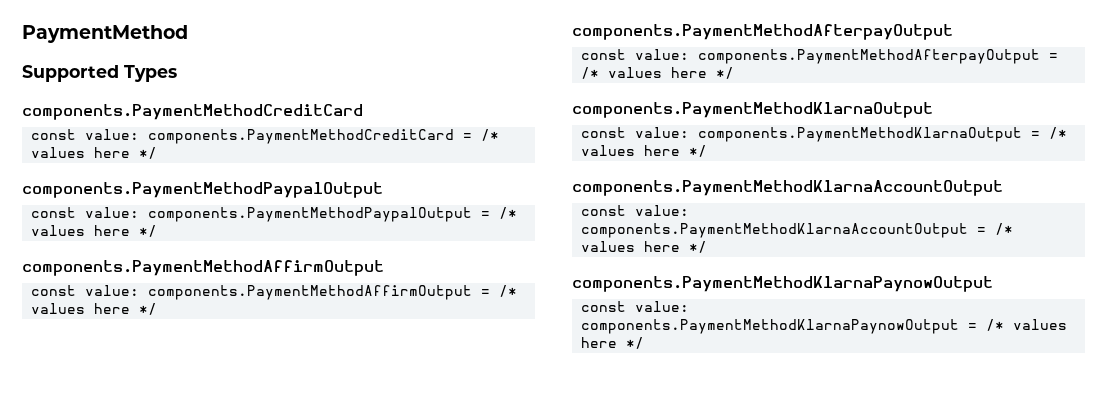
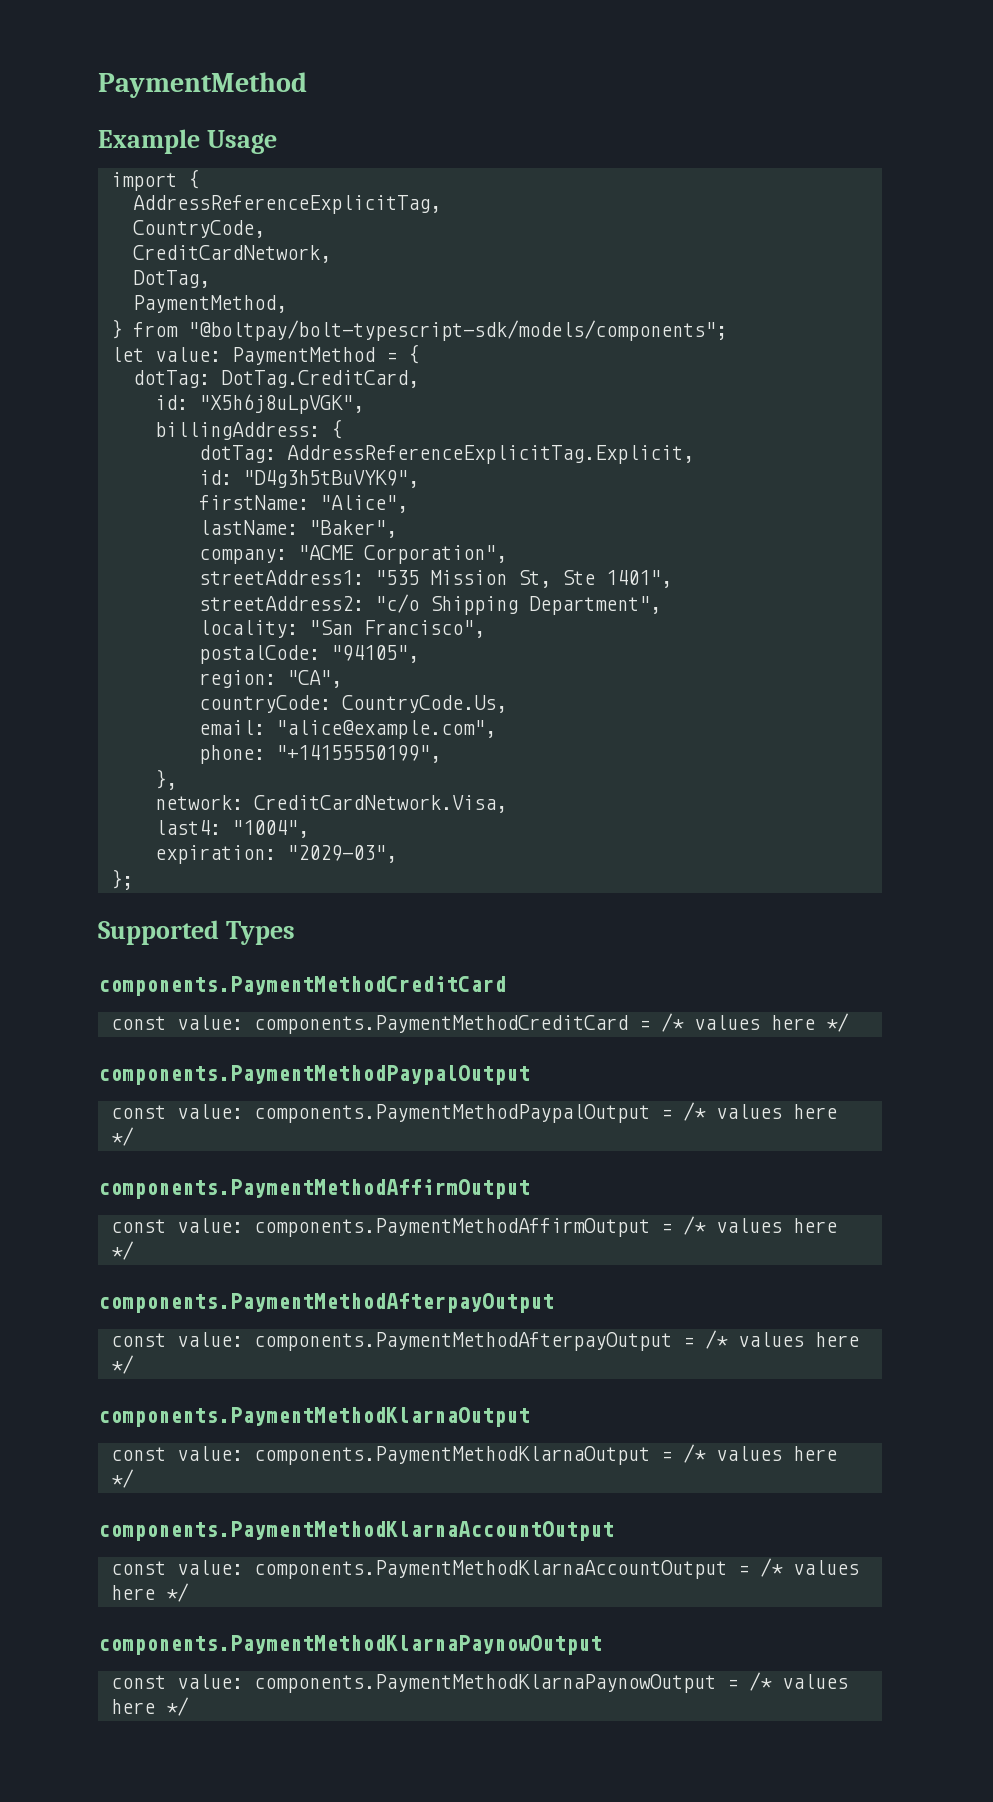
[22,25,188,43] PaymentMethod -> [98,72,307,98] [98,129,277,154] [111,169,200,191] [133,195,442,214] [133,220,266,238] [133,245,332,263] [133,270,211,288] [133,295,288,313] [111,319,728,341] [111,344,420,365] [133,370,420,388] [155,394,365,414] [155,419,343,440] [199,445,695,464] [199,470,420,488] [199,495,409,513] [199,520,398,538] [199,545,508,564] [199,570,673,588] [199,594,662,615] [199,620,486,638] [199,645,420,664] [199,670,343,688] [199,695,508,713] [199,720,497,739] [199,745,442,764] [155,769,178,790] [155,795,508,813] [155,820,310,838] [155,845,398,864] [111,869,134,890] PaymentMethod // Example Usage // import { // AddressReferenceExplicitTag, // CountryCode, // CreditCardNetwork, // DotTag, // PaymentMethod, // } from "@boltpay/bolt-typescript-sdk/models/components"; // let value: PaymentMethod = { // dotTag: DotTag.CreditCard, // id: "X5h6j8uLpVGK", // billingAddress: { // dotTag: AddressReferenceExplicitTag.Explicit, // id: "D4g3h5tBuVYK9", // firstName: "Alice", // lastName: "Baker", // company: "ACME Corporation", // streetAddress1: "535 Mission St, Ste 1401", // streetAddress2: "c/o Shipping Department", // locality: "San Francisco", // postalCode: "94105", // region: "CA", // countryCode: CountryCode.Us, // email: "alice@example.com", // phone: "+14155550199", // }, // network: CreditCardNetwork.Visa, // last4: "1004", // expiration: "2029-03", // };

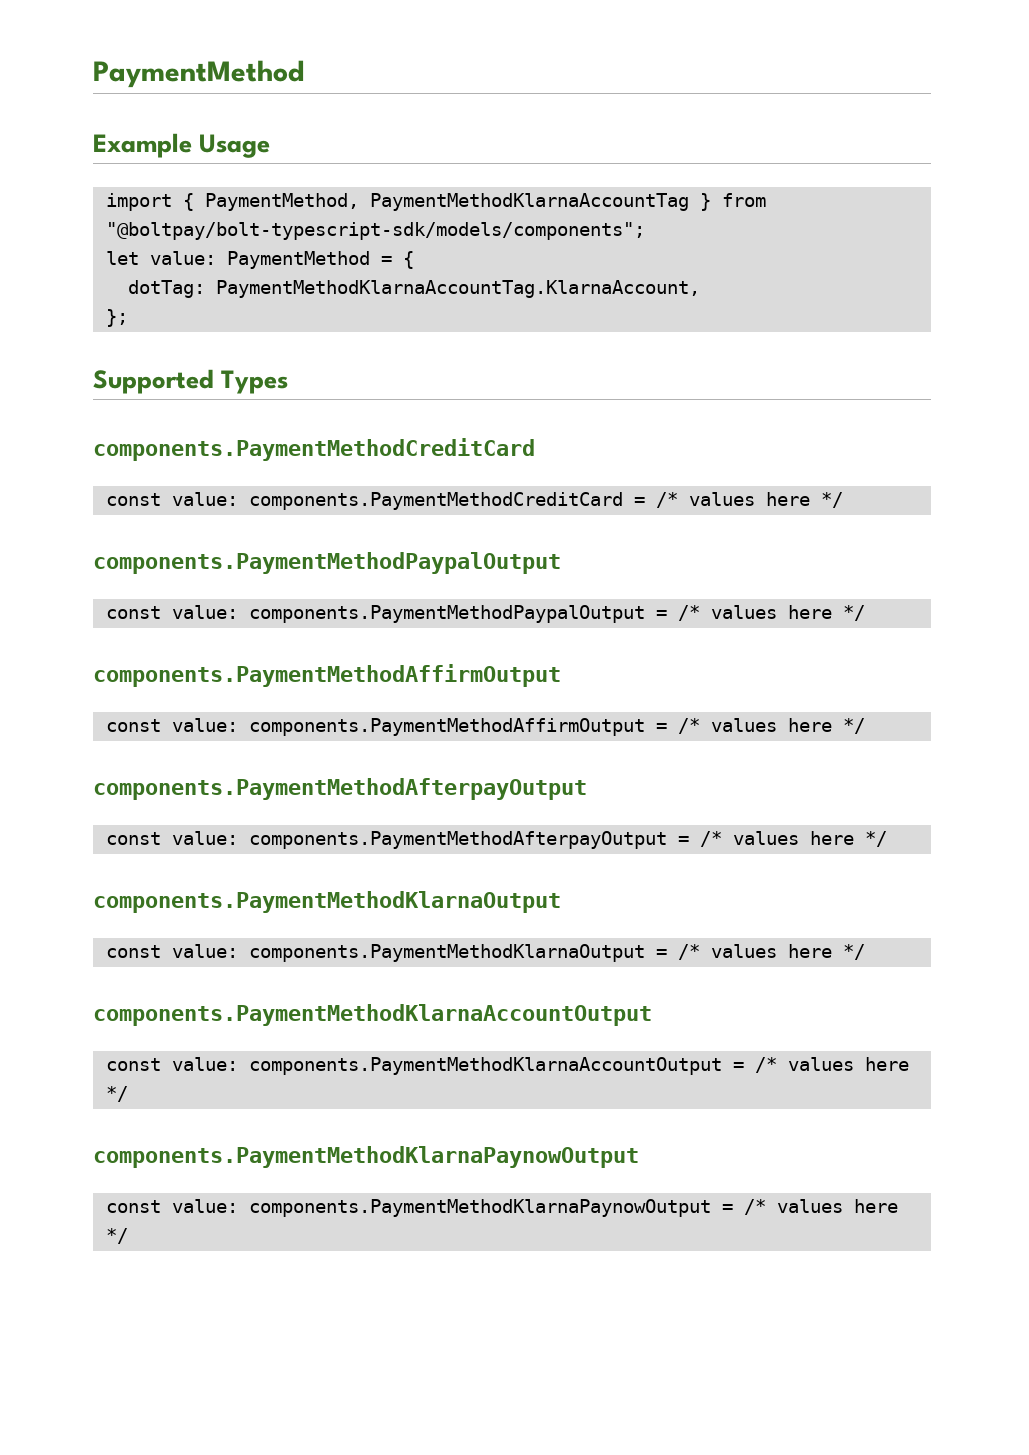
[133,195,442,214] [133,220,266,238] [133,245,332,263] [133,270,211,288] // AddressReferenceExplicitTag, // CountryCode, // CreditCardNetwork, // DotTag, // -> (194, 202) none
(288, 304) // -> [369,193,689,211] PaymentMethodKlarnaAccountTag
[221,370,420,388] [155,394,365,414] [155,419,343,440] [199,445,695,464] [199,470,420,488] [199,495,409,513] [199,520,398,538] [199,545,508,564] [199,570,673,588] [199,594,662,615] [199,620,486,638] [199,645,420,664] [199,670,343,688] [199,695,508,713] [199,720,497,739] [199,745,442,764] [155,769,178,790] [155,795,508,813] [155,820,310,838] [155,845,398,864] DotTag.CreditCard, // id: "X5h6j8uLpVGK", // billingAddress: { // dotTag: AddressReferenceExplicitTag.Explicit, // id: "D4g3h5tBuVYK9", // firstName: "Alice", // lastName: "Baker", // company: "ACME Corporation", // streetAddress1: "535 Mission St, Ste 1401", // streetAddress2: "c/o Shipping Department", // locality: "San Francisco", // postalCode: "94105", // region: "CA", // countryCode: CountryCode.Us, // email: "alice@example.com", // phone: "+14155550199", // }, // network: CreditCardNetwork.Visa, // last4: "1004", // expiration: "2029-03", -> [215,280,700,298] PaymentMethodKlarnaAccountTag.KlarnaAccount,

